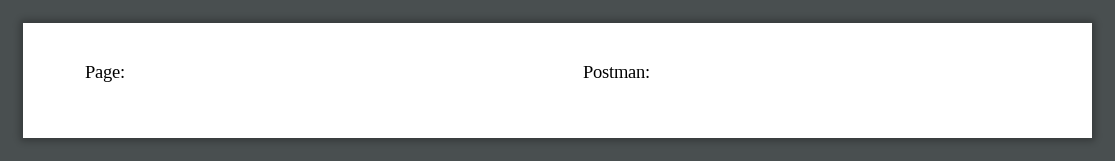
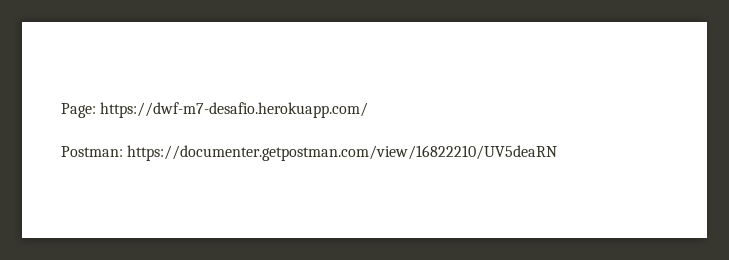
(125, 74) none -> [100,102,369,118] https://dwf-m7-desafio.herokuapp.com/
(650, 72) none -> [127,145,558,161] https://documenter.getpostman.com/view/16822210/UV5deaRN

